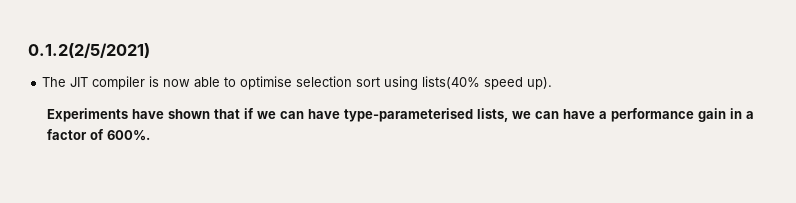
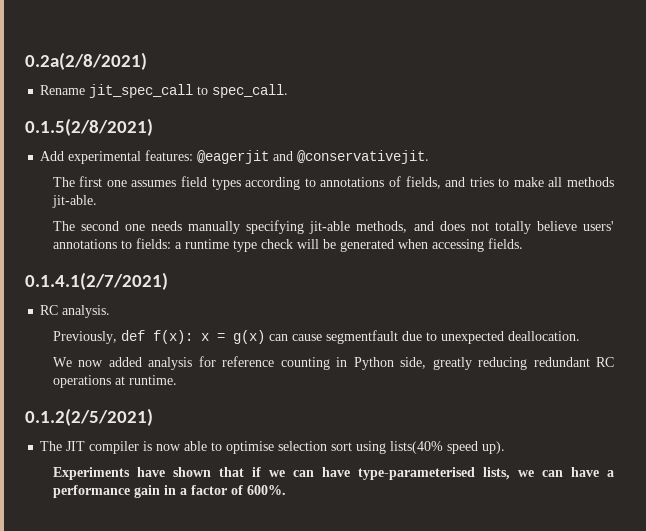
(28, 50) none -> [25,52,147,70] [40,84,289,98] [25,118,153,136] [40,150,430,164] [52,176,614,190] [51,195,97,208] [52,220,615,234] [52,238,523,252] [25,272,168,290] [40,305,111,318] [52,330,580,344] [52,356,614,370] [52,375,177,388] 0.2a(2/8/2021) // Rename jit_spec_call to spec_call. // 0.1.5(2/8/2021) // Add experimental features: @eagerjit and @conservativejit. // The first one assumes field types according to annotations of fields, and tries to make all methods jit-able. // The second one needs manually specifying jit-able methods, and does not totally believe users' annotations to fields: a runtime type check will be generated when accessing fields. // 0.1.4.1(2/7/2021) // RC analysis. // Previously, def f(x): x = g(x) can cause segmentfault due to unexpected deallocation. // We now added analysis for reference counting in Python side, greatly reducing redundant RC operations at runtime. //

